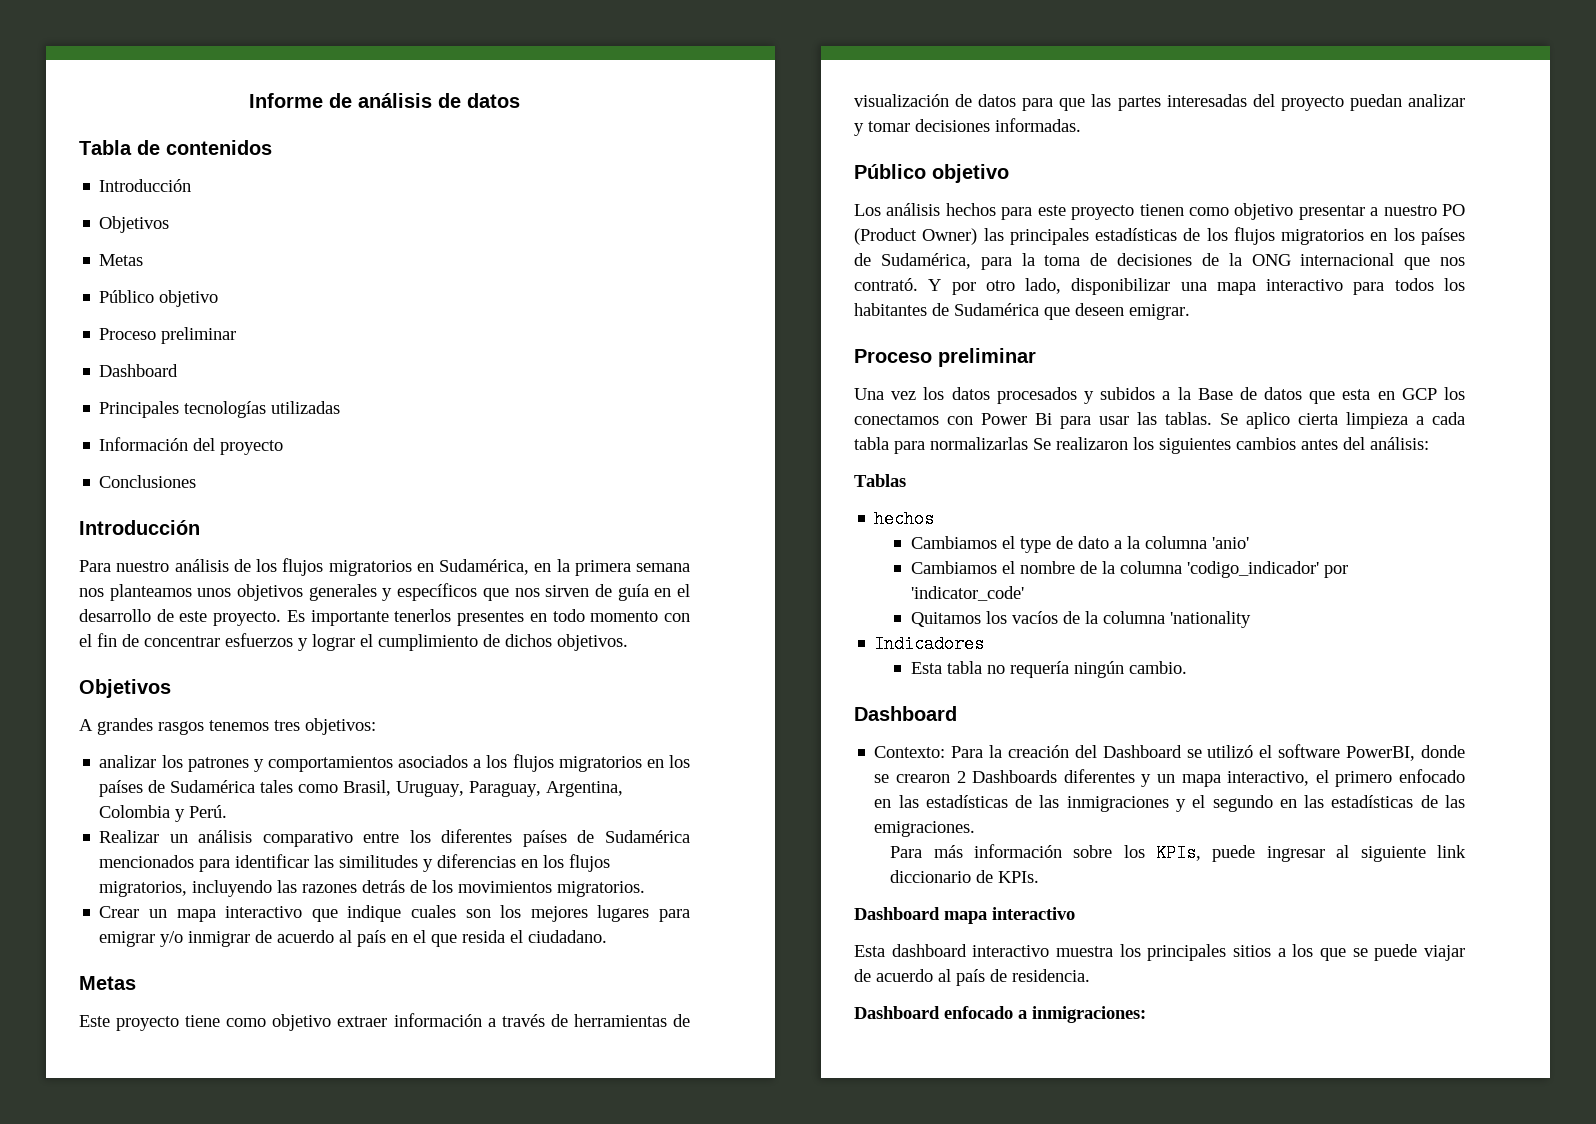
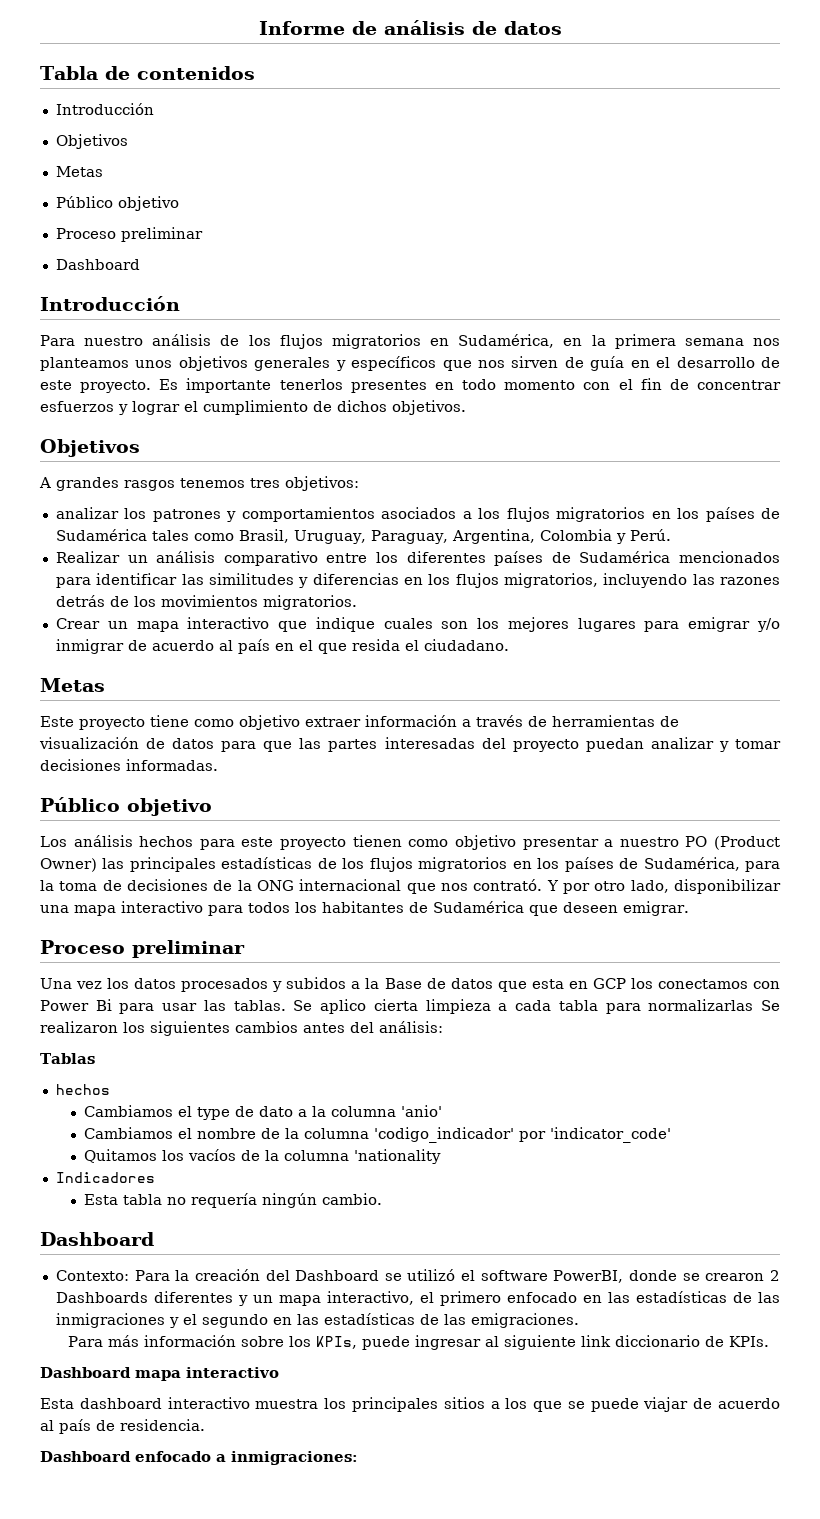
[99,401,341,418] [99,437,284,455] [99,475,197,488] // Principales tecnologías utilizadas // Información del proyecto // Conclusiones -> (140, 264) none

